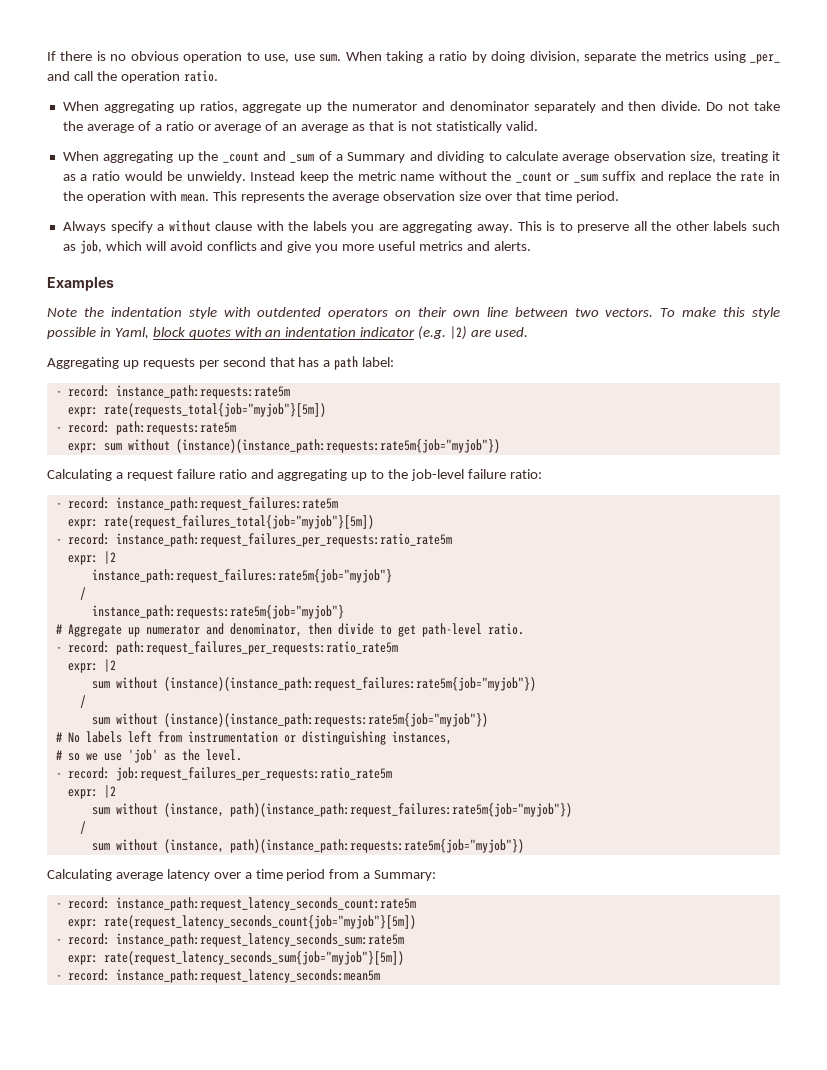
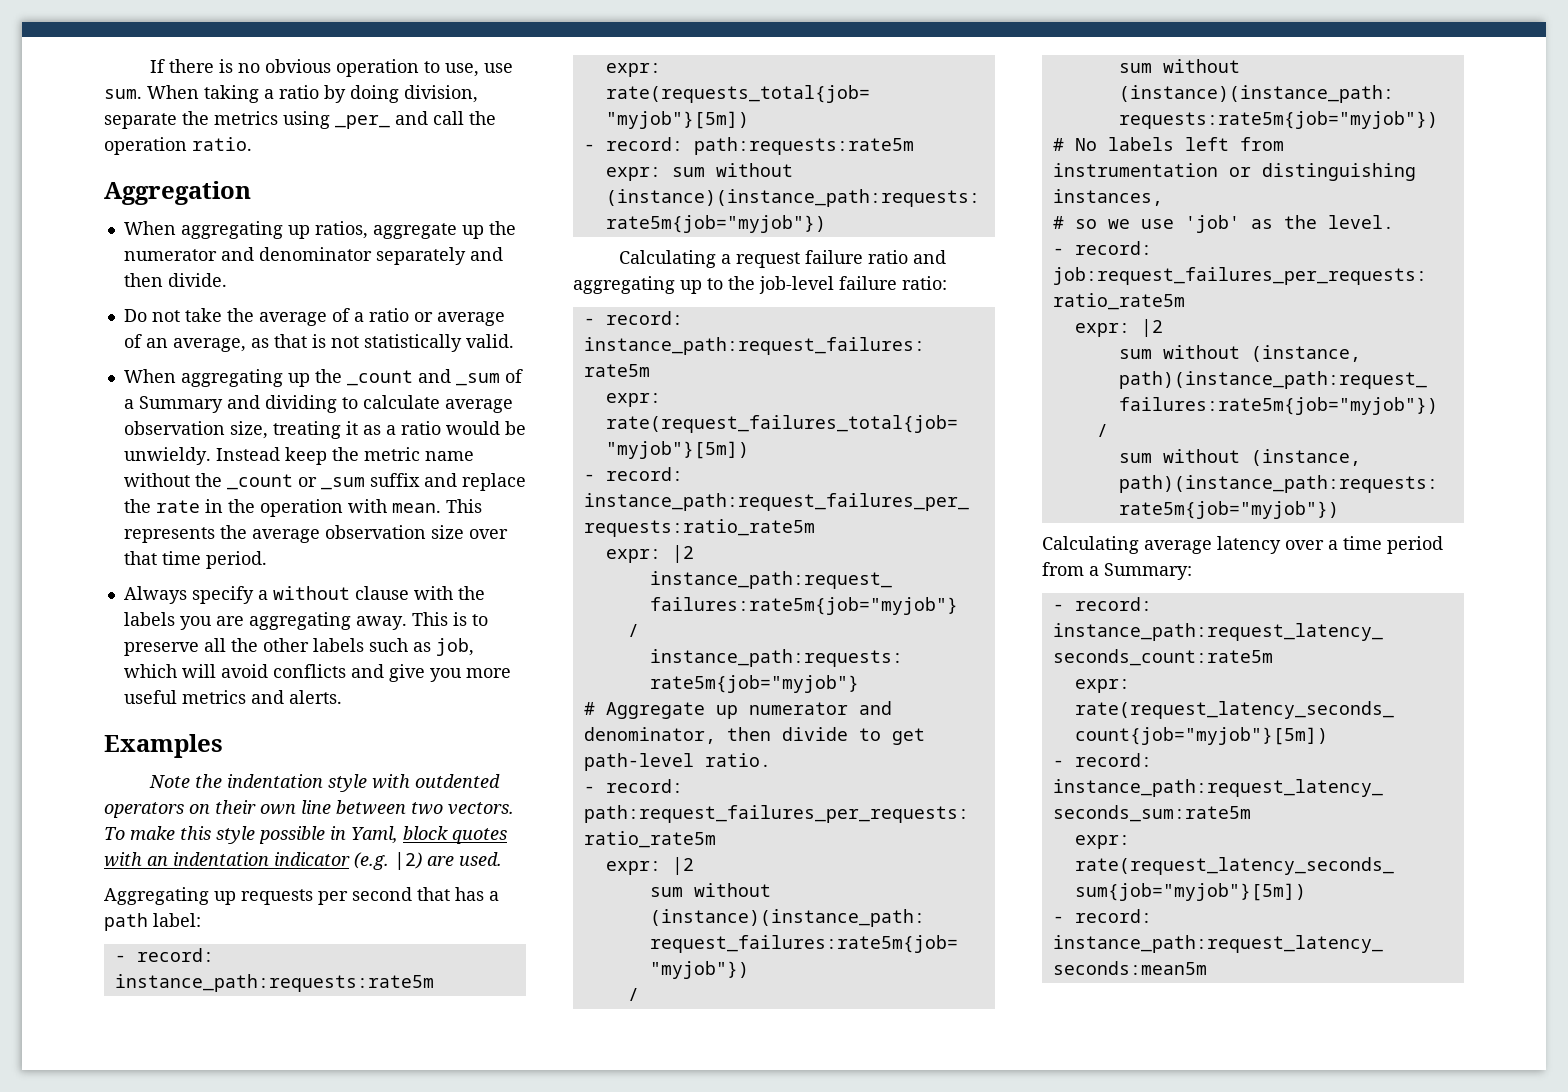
(218, 76) none -> [104,181,251,205] // Aggregation
(702, 106) none -> (227, 280) //
[301,124,349,133] average -> [172,338,246,352] average,

